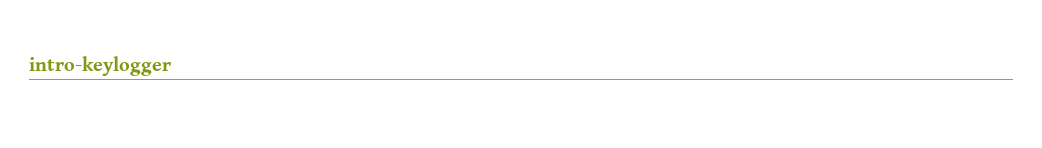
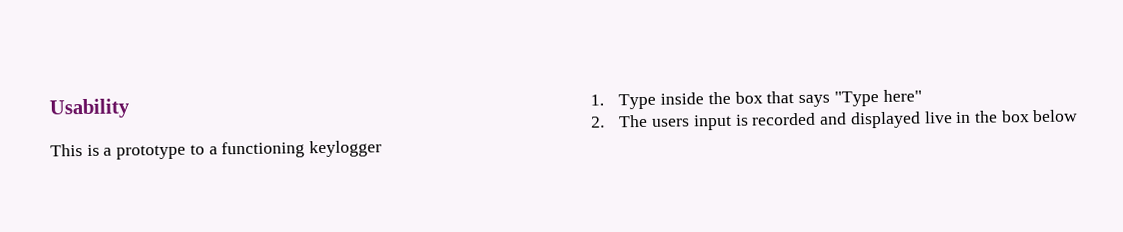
[29,56,171,76] intro-keylogger -> [49,98,130,119] [50,140,383,160] [590,89,922,110] [591,109,1079,131] Usability // This is a prototype to a functioning keylogger // 1. Type inside the box that says "Type here" // 2. The users input is recorded and displayed live in the box below

